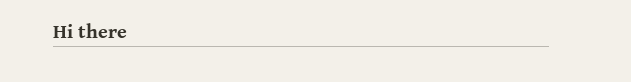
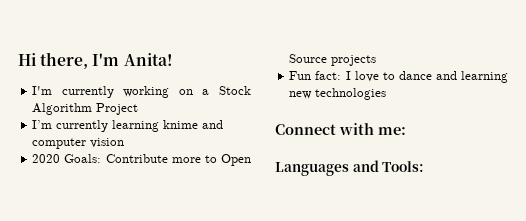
[78,23,128,38] there -> [40,52,173,69] [32,86,251,98] [32,103,139,115] [32,120,224,132] [32,138,125,149] [32,154,251,166] [289,54,377,66] [289,71,508,83] [289,88,387,100] [275,123,406,135] [275,160,425,176] there, I'm Anita! // I'm currently working on a Stock Algorithm Project // I’m currently learning knime and computer vision // 2020 Goals: Contribute more to Open Source projects // Fun fact: I love to dance and learning new technologies // Connect with me: // Languages and Tools:

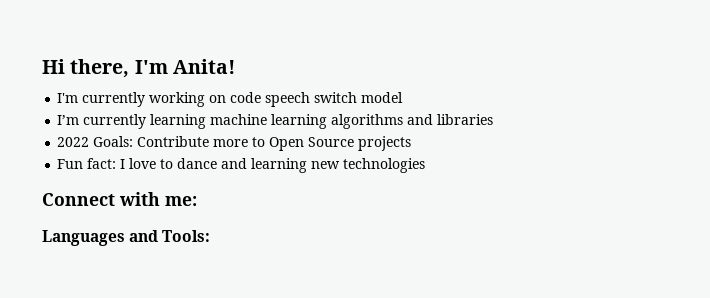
[202,86,251,95] [32,103,139,115] a Stock Algorithm Project -> [230,92,404,107] code speech switch model
[163,120,224,129] [32,138,125,149] [32,154,61,163] knime and computer vision // 2020 -> [210,114,494,129] [57,137,90,147] machine learning algorithms and libraries // 2022

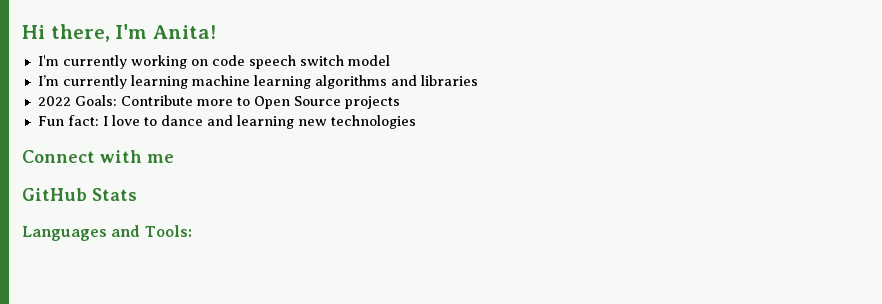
[165,196,197,206] me: -> [147,154,174,163] [22,188,137,201] me // GitHub Stats

